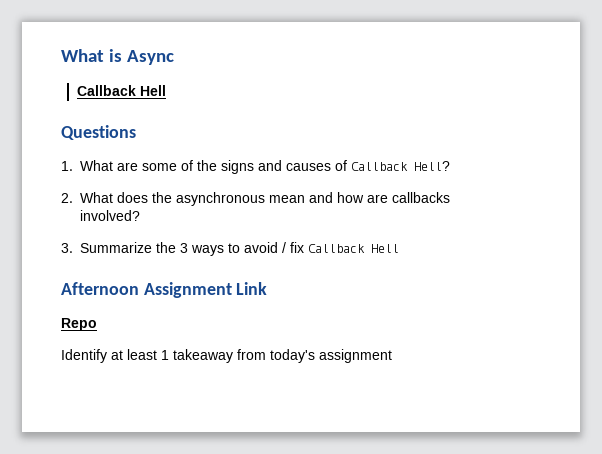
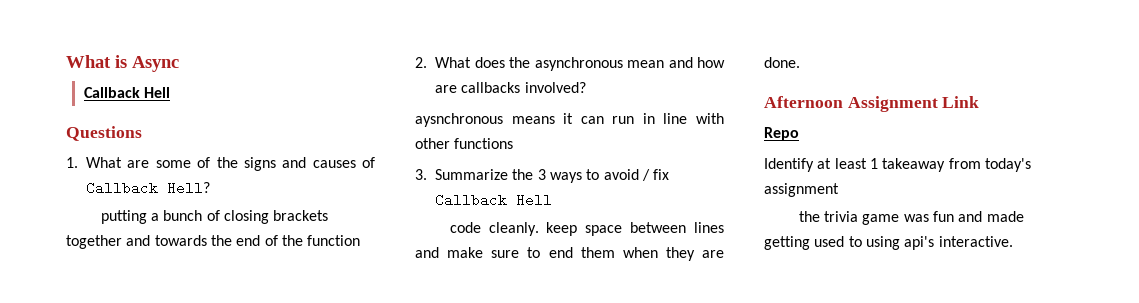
(450, 166) none -> [100,210,329,224] [66,235,361,249] // putting a bunch of closing brackets together and towards the end of the function
(140, 215) none -> [415,113,724,127] [415,138,514,149] // aysnchronous means it can run in line with other functions
(399, 248) none -> [449,222,724,236] [415,247,724,261] [764,57,800,68] // code cleanly. keep space between lines and make sure to end them when they are done.
(392, 356) none -> [798,211,1024,225] [764,236,1013,250] // the trivia game was fun and made getting used to using api's interactive.

